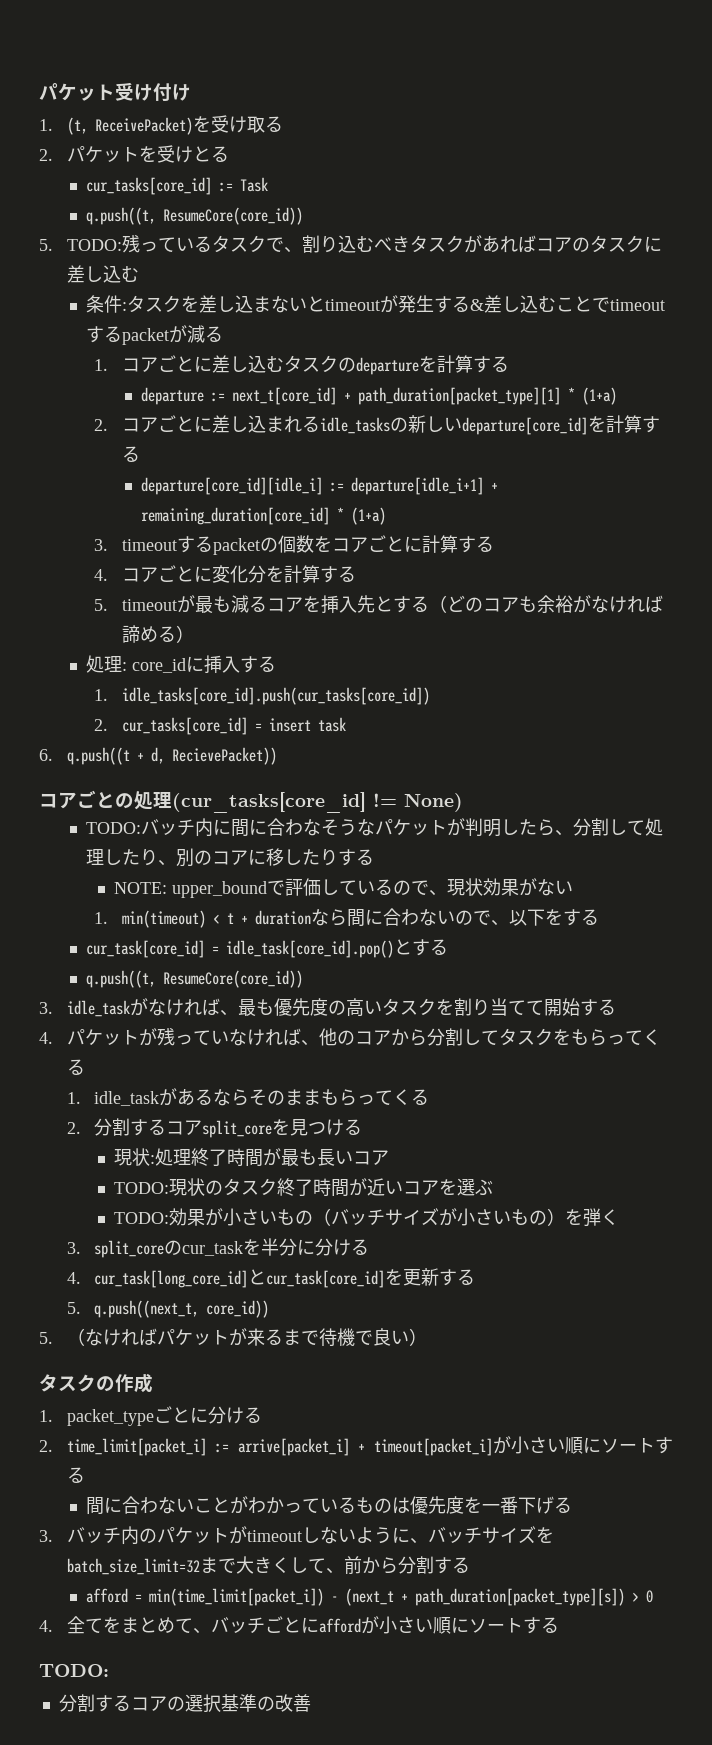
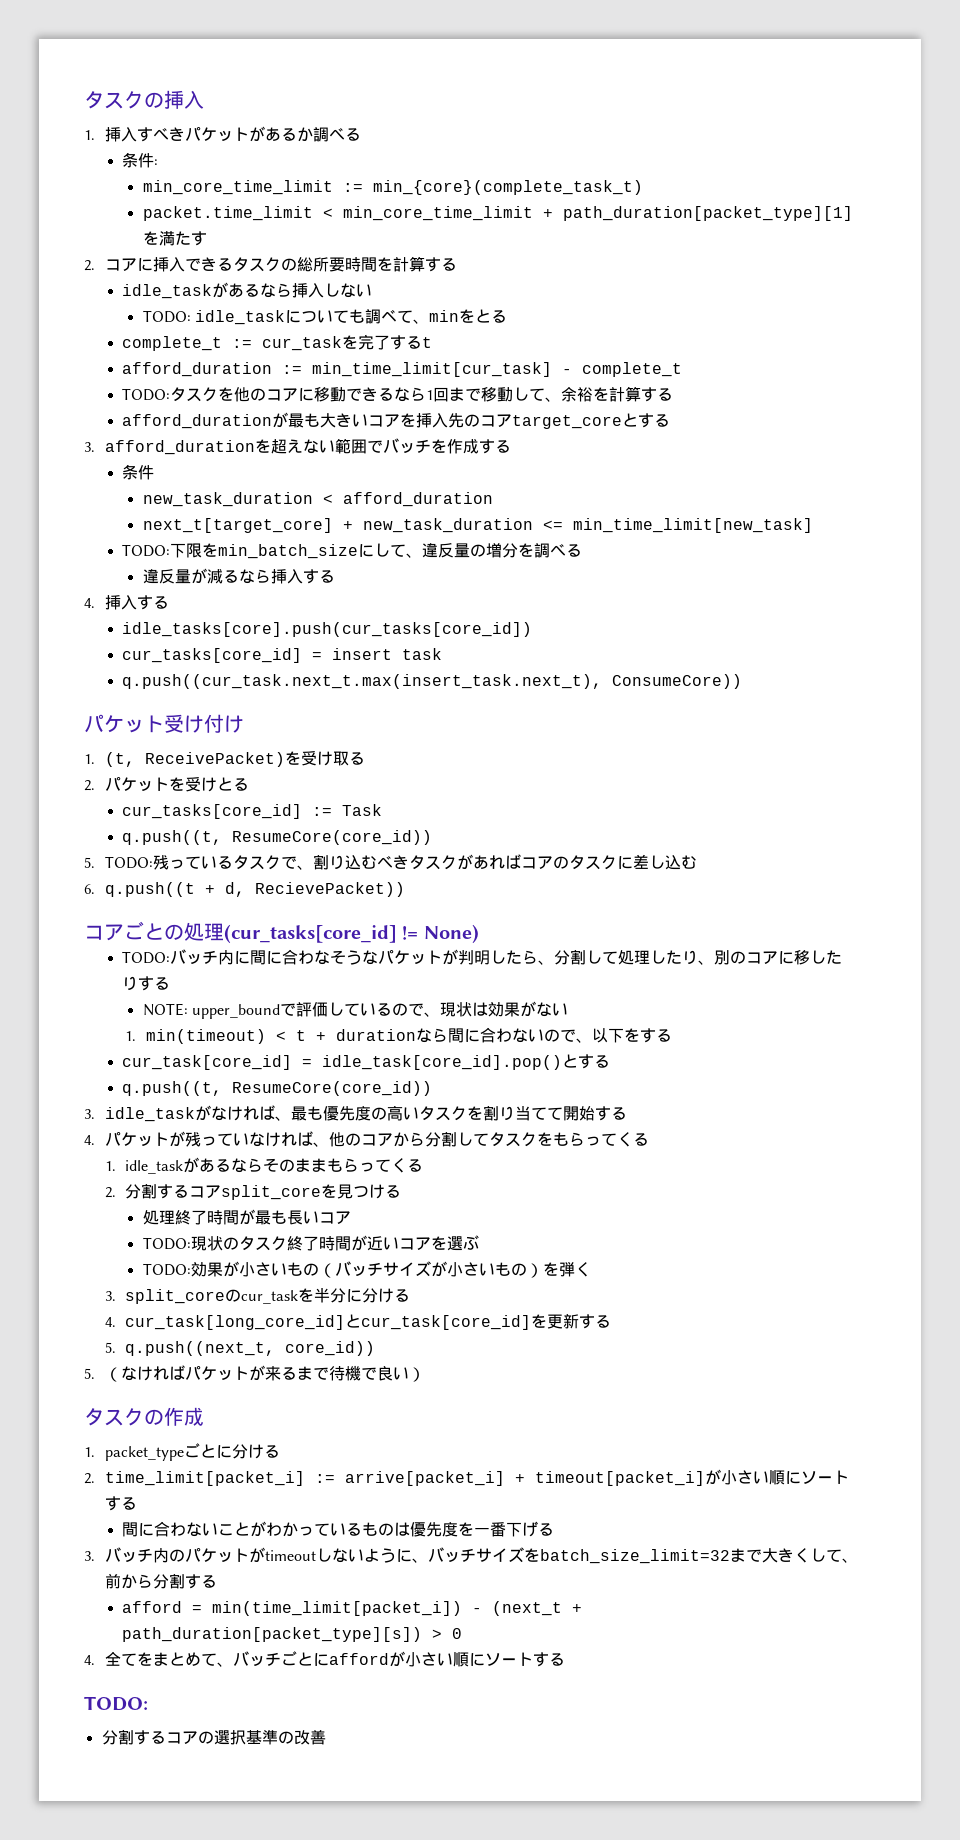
(39, 91) none -> [84,90,204,109] [84,126,361,142] [122,152,159,168] [142,180,643,195] [142,206,853,221] [142,231,207,246] [84,256,457,272] [122,282,373,299] [142,309,508,325] [122,334,433,351] [122,362,683,377] [122,386,674,402] [122,412,671,429] [84,438,511,455] [122,464,155,480] [142,492,493,507] [142,518,813,533] [122,543,583,559] [142,568,335,584] [84,595,169,610] [122,622,533,637] [122,648,443,663] [122,674,743,689] タスクの挿入 // 1.挿入すべきパケットがあるか調べる // 条件: // min_core_time_limit := min_{core}(complete_task_t) // packet.time_limit < min_core_time_limit + path_duration[packet_type][1]を満たす // 2.コアに挿入できるタスクの総所要時間を計算する // idle_taskがあるなら挿入しない // TODO: idle_taskについても調ベて、minをとる // complete_t := cur_taskを完了するt // afford_duration := min_time_limit[cur_task] - complete_t // TODO:タスクを他のコアに移動できるなら1回まで移動して、余裕を計算する // afford_durationが最も大きいコアを挿入先のコアtarget_coreとする // 3. afford_durationを超えない範囲でバッチを作成する // 条件 // new_task_duration < afford_duration // next_t[target_core] + new_task_duration <= min_time_limit[new_task] // TODO:下限をmin_batch_sizeにして、違反量の増分を調べる // 違反量が減るなら挿入する // 4.挿入する // idle_tasks[core].push(cur_tasks[core_id]) // cur_tasks[core_id] = insert task // q.push((cur_task.next_t.max(insert_task.next_t), ConsumeCore)) //
[86,295,666,313] [86,325,224,345] [94,355,509,375] [141,387,618,405] [94,415,660,435] [121,446,140,462] [141,477,499,495] [141,507,387,525] [94,535,494,555] [94,565,356,583] [94,595,663,614] [121,625,194,643] [86,655,277,674] [94,687,430,705] [94,717,346,735] // 条件:タスクを差し込まないとtimeoutが発生する&差し込むことでtimeoutするpacketが減る // 1.コアごとに差し込むタスクのdepartureを計算する // departure := next_t[core_id] + path_duration[packet_type][1] * (1+a) // 2.コアごとに差し込まれるidle_tasksの新しいdeparture[core_id]を計算する // departure[core_id][idle_i] := departure[idle_i+1] + remaining_duration[core_id] * (1+a) // 3. timeoutするpacketの個数をコアごとに計算する // 4.コアごとに変化分を計算する // 5. timeoutが最も減るコアを挿入先とする（どのコアも余裕がなければ諦める） // 処理: core_idに挿入する // 1. idle_tasks[core_id].push(cur_tasks[core_id]) // 2. cur_tasks[core_id] = insert task -> (697, 862) none
(483, 887) none -> [472,1002,489,1016] は
[113,1148,155,1166] 現状: -> (402, 1191) none

